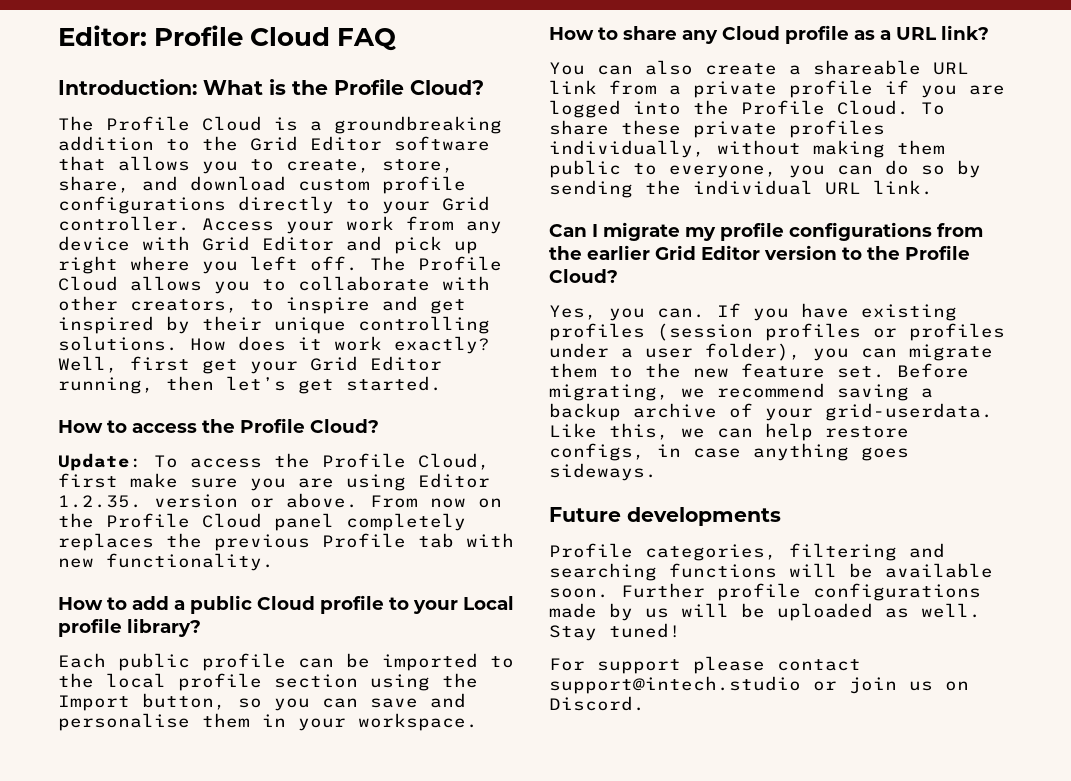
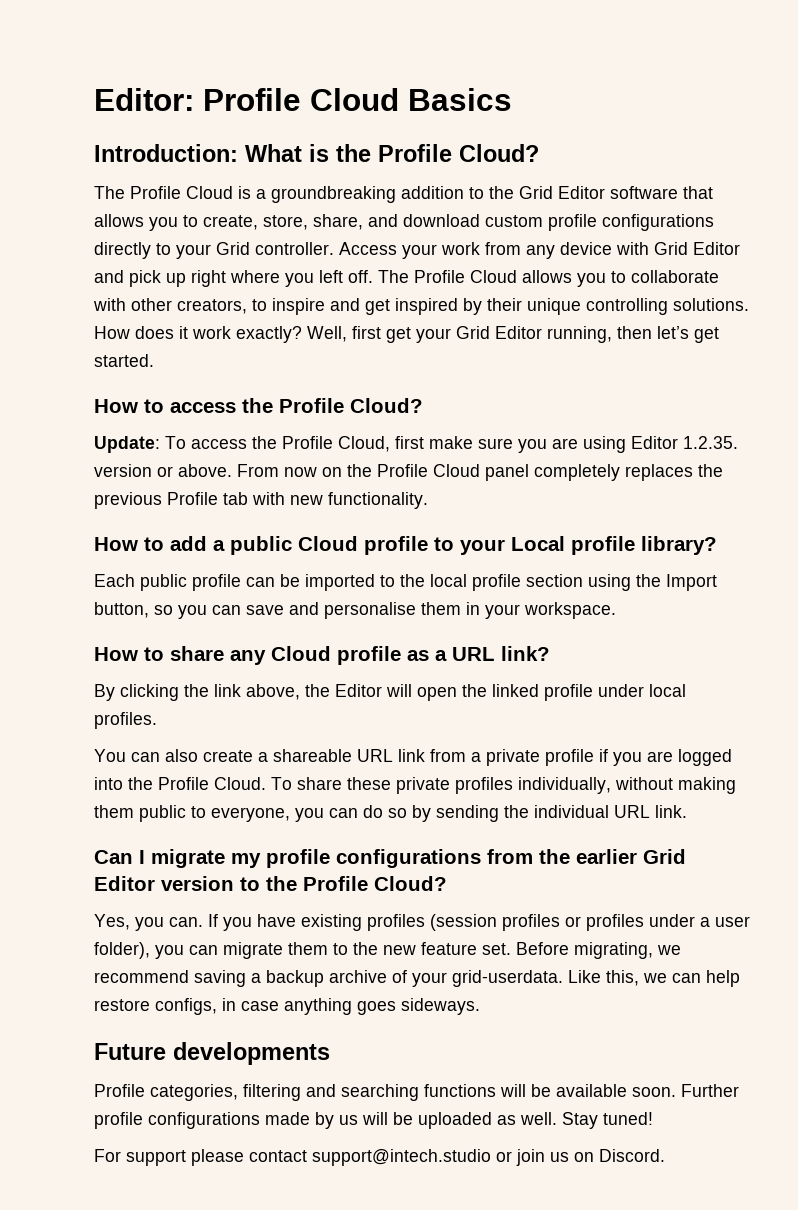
[337,28,397,51] FAQ -> [408,88,512,111] Basics
(989, 32) none -> [94,684,686,701] [94,712,157,729] // By clicking the link above, the Editor will open the linked profile under local profiles.

